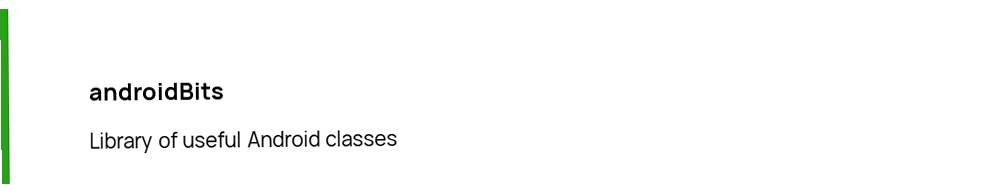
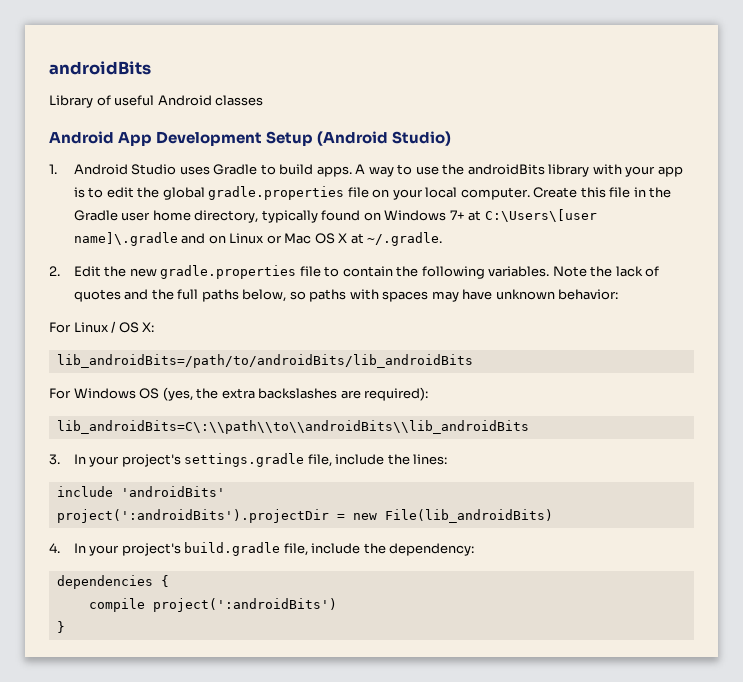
(399, 138) none -> [49,131,452,146] [49,164,683,177] [73,186,672,200] [73,209,597,223] [73,232,443,246] [49,265,660,279] [73,289,619,302] [49,321,155,333] [56,354,473,368] [49,387,429,401] [56,420,529,434] [49,453,448,467] [56,486,225,497] [56,509,553,523] [49,542,475,556] [56,575,169,589] [88,598,337,612] [56,621,65,633] // Android App Development Setup (Android Studio) // 1. Android Studio uses Gradle to build apps. A way to use the androidBits library with your app is to edit the global gradle.properties file on your local computer. Create this file in the Gradle user home directory, typically found on Windows 7+ at C:\Users\[user name]\.gradle and on Linux or Mac OS X at ~/.gradle. // 2. Edit the new gradle.properties file to contain the following variables. Note the lack of quotes and the full paths below, so paths with spaces may have unknown behavior: // For Linux / OS X: // lib_androidBits=/path/to/androidBits/lib_androidBits // For Windows OS (yes, the extra backslashes are required): // lib_androidBits=C\:\\path\\to\\androidBits\\lib_androidBits // 3. In your project's settings.gradle file, include the lines: // include 'androidBits' // project(':androidBits').projectDir = new File(lib_androidBits) // 4. In your project's build.gradle file, include the dependency: // dependencies { // compile project(':androidBits') // }

